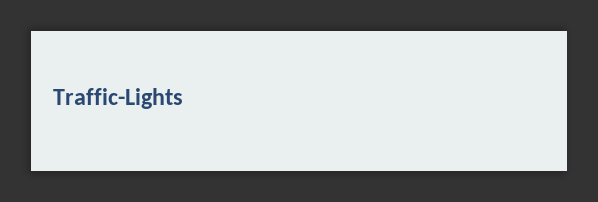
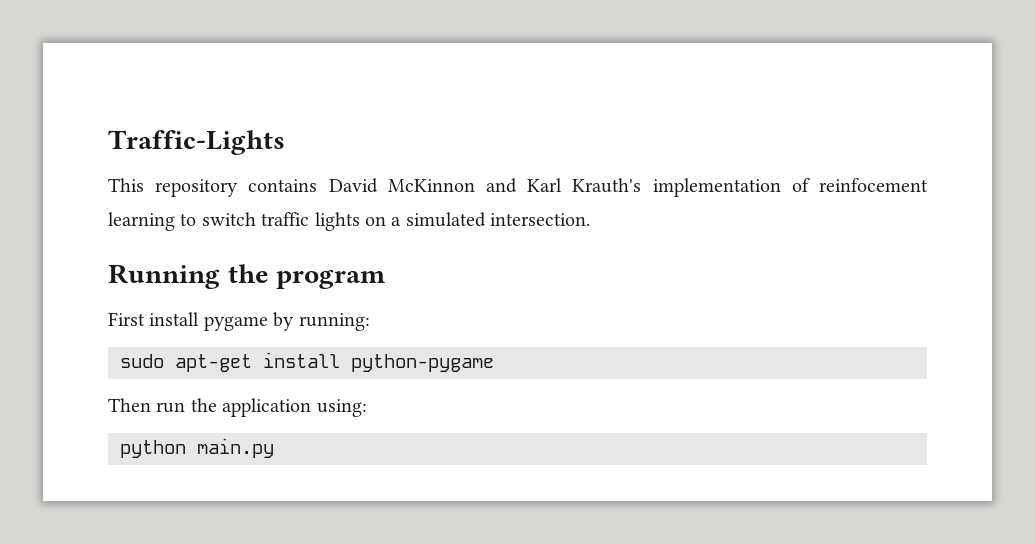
(183, 98) none -> [108,178,928,197] [108,212,591,231] [108,264,386,289] [108,312,370,331] [120,352,494,372] [108,398,367,417] [120,438,274,458] // This repository contains David McKinnon and Karl Krauth's implementation of reinfocement learning to switch traffic lights on a simulated intersection. // Running the program // First install pygame by running: // sudo apt-get install python-pygame // Then run the application using: // python main.py

